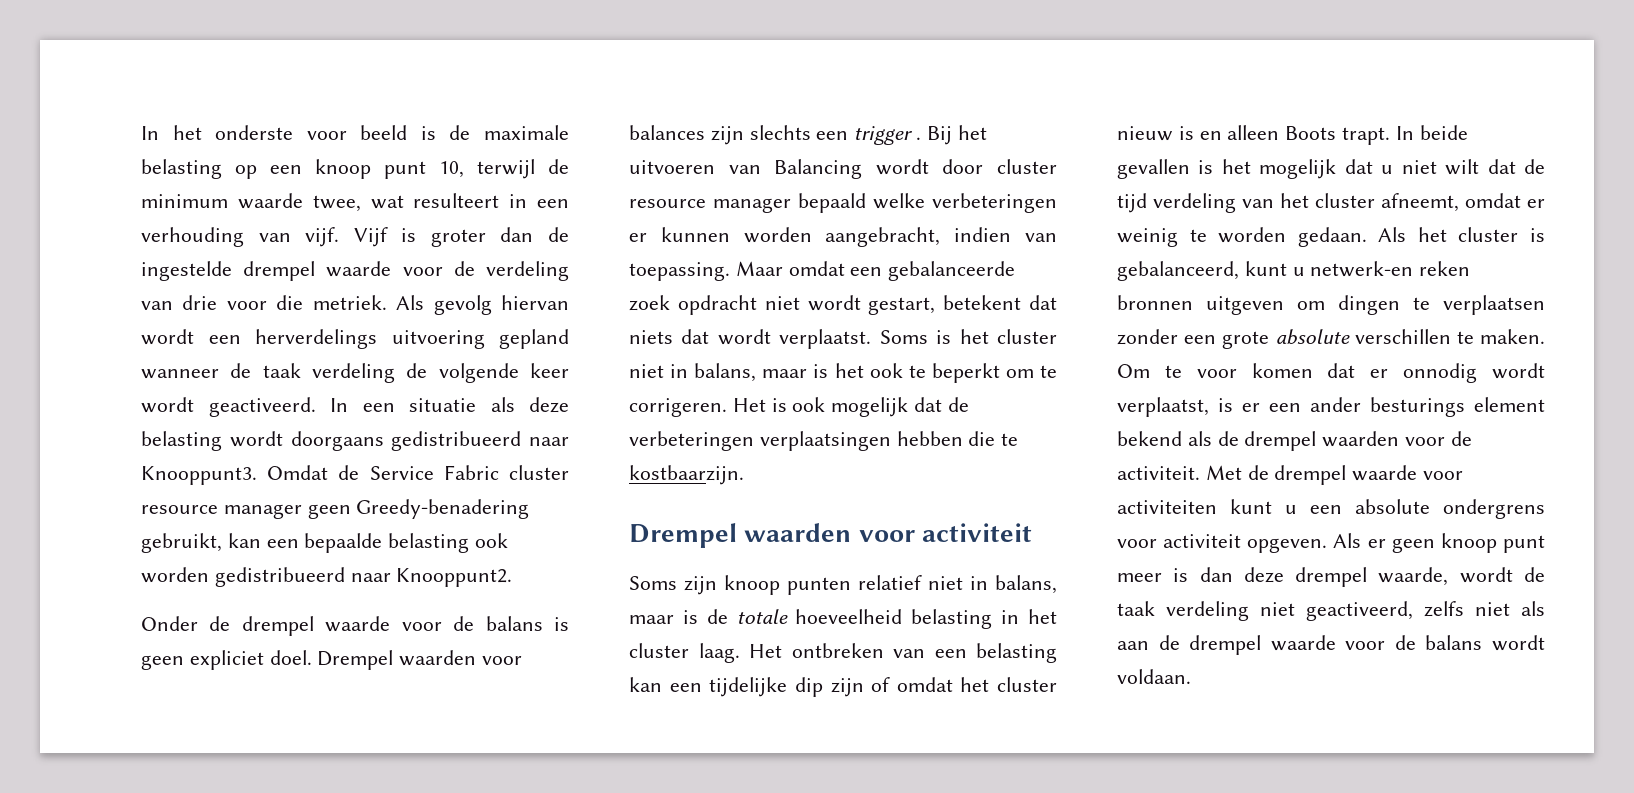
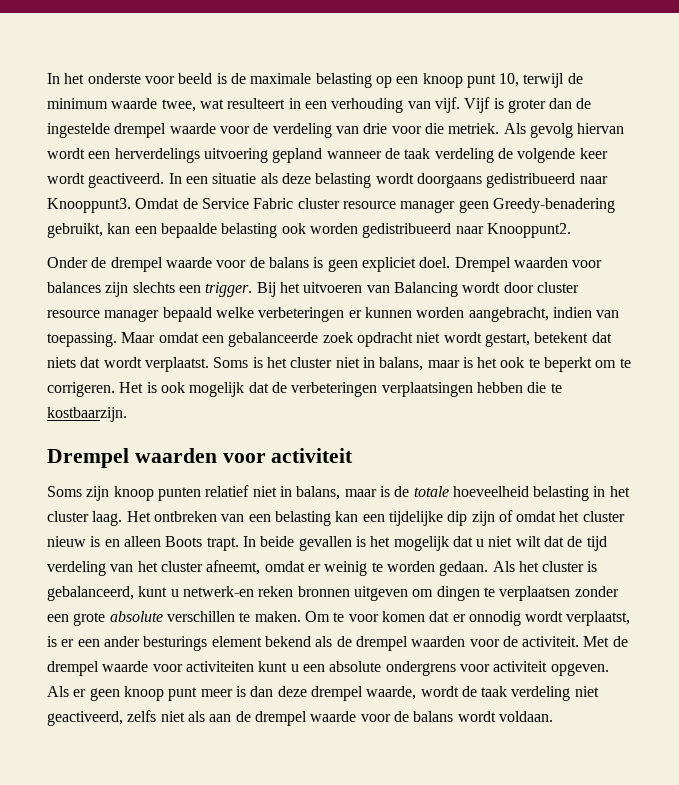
[854,126,922,145] trigger . -> [205,282,253,297] trigger.

